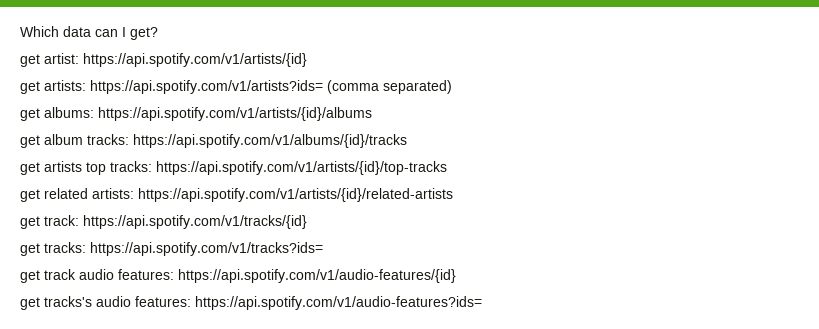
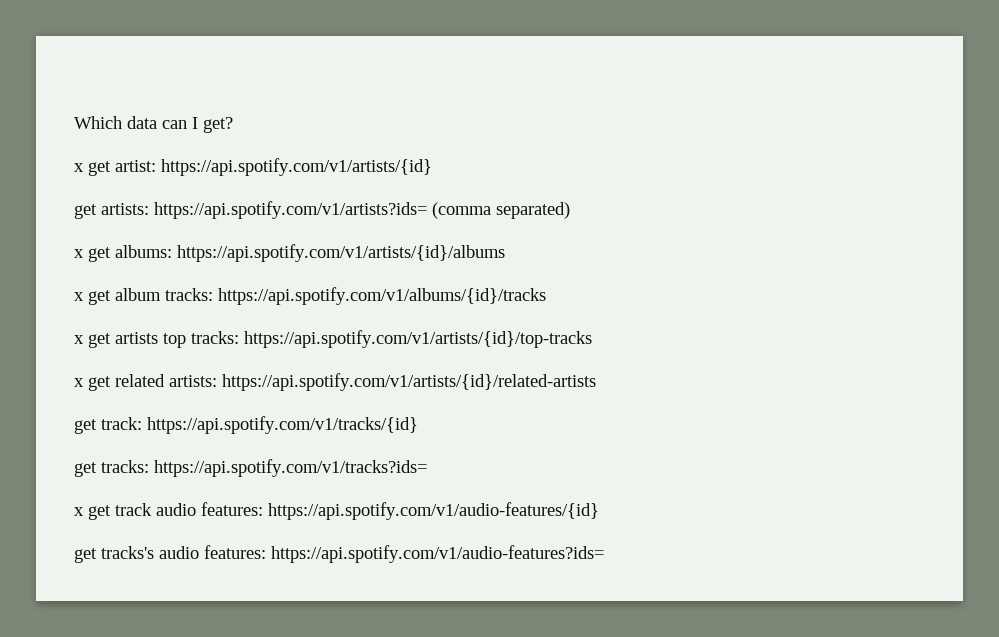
(158, 33) none -> [74,163,84,172] x
(452, 87) none -> [74,249,84,258] x
(372, 114) none -> [74,292,84,301] x
(407, 141) none -> [74,335,84,344] x
(447, 168) none -> [74,378,84,387] x
(323, 249) none -> [74,507,84,516] x

